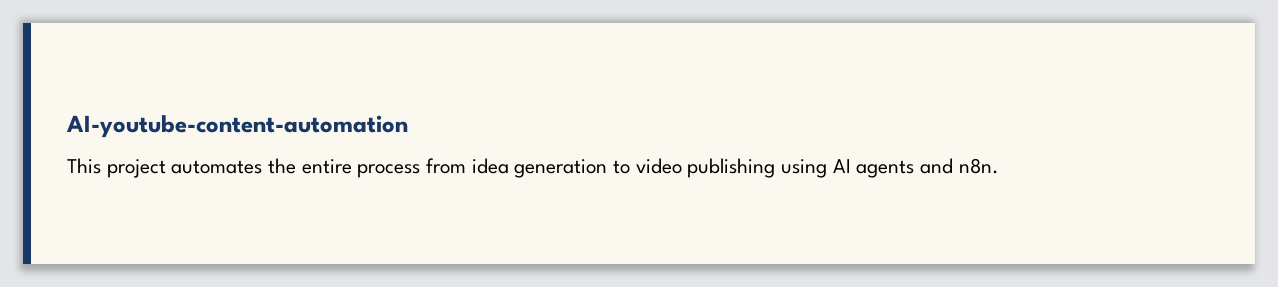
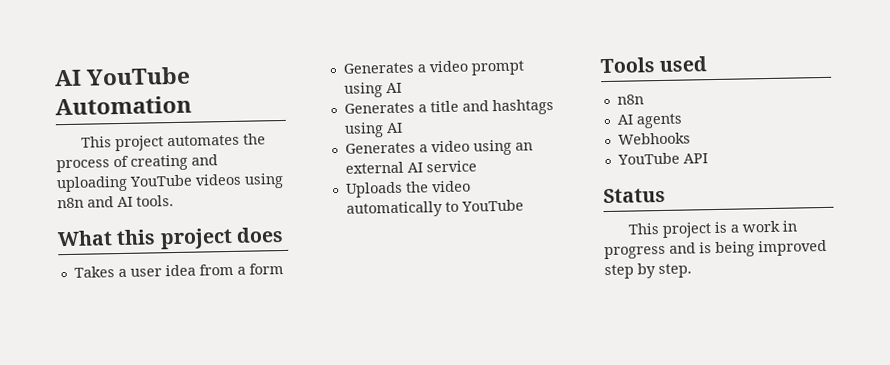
[66,115,408,138] AI-youtube-content-automation -> [54,66,192,87] [55,95,192,116] AI YouTube Automation
[301,158,999,178] entire process from idea generation to video publishing using AI agents and n8n. -> [56,154,218,173] [56,172,284,193] [57,195,174,209] [57,227,284,250] [73,263,284,278] [342,60,525,76] [343,82,402,98] [343,98,554,116] [343,122,403,138] [344,139,533,156] [344,160,477,174] [344,180,471,198] [345,199,524,218] [600,56,708,74] [616,94,644,105] [616,113,683,129] [617,132,691,145] [616,152,708,165] [603,187,666,204] [627,220,797,238] [604,239,827,260] [604,263,692,280] process of creating and uploading YouTube videos using n8n and AI tools. // What this project does // Takes a user idea from a form // Generates a video prompt using AI // Generates a title and hashtags using AI // Generates a video using an external AI service // Uploads the video automatically to YouTube // Tools used // n8n // AI agents // Webhooks // YouTube API // Status // This project is a work in progress and is being improved step by step.

